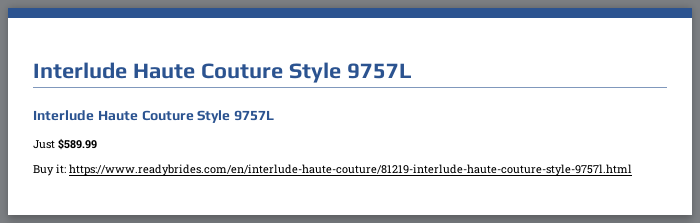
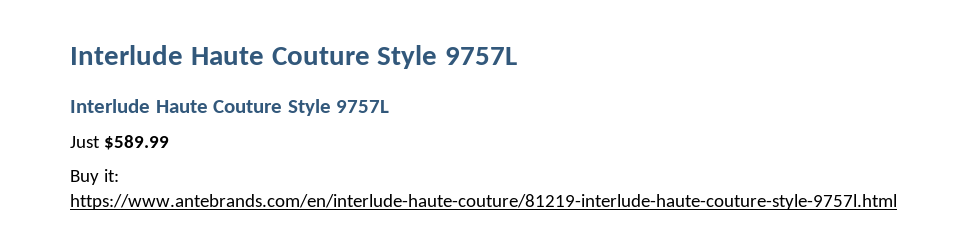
[69,164,632,176] https://www.readybrides.com/en/interlude-haute-couture/81219-interlude-haute-couture-style-9757l.html -> [70,194,897,210] https://www.antebrands.com/en/interlude-haute-couture/81219-interlude-haute-couture-style-9757l.html

